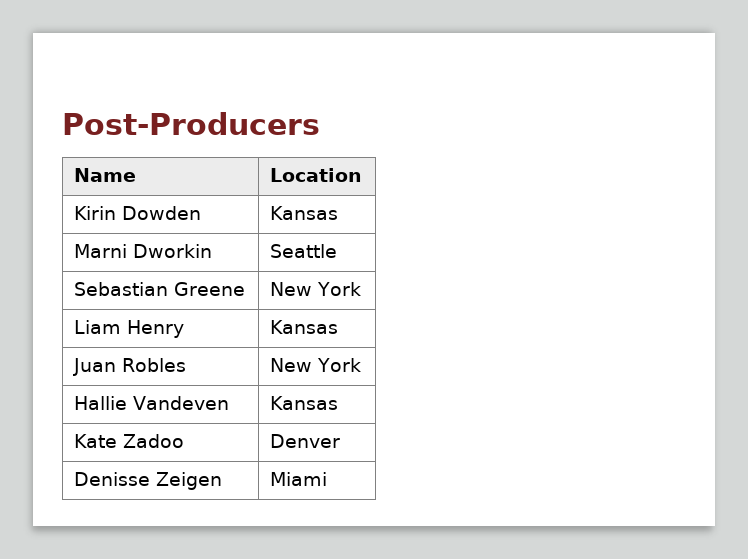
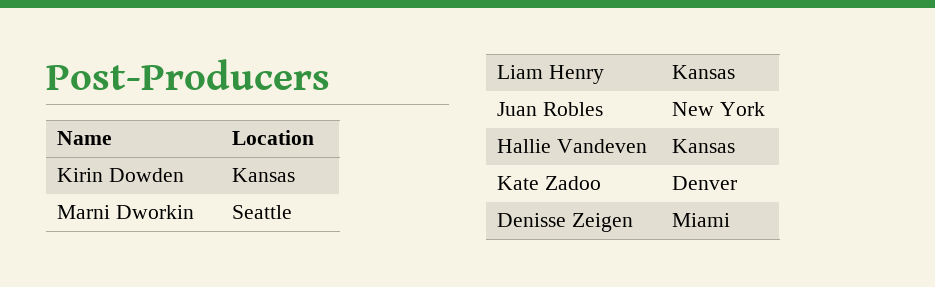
[74,282,246,296] [270,282,362,296] // Sebastian Greene | New York -> (293, 212) none

